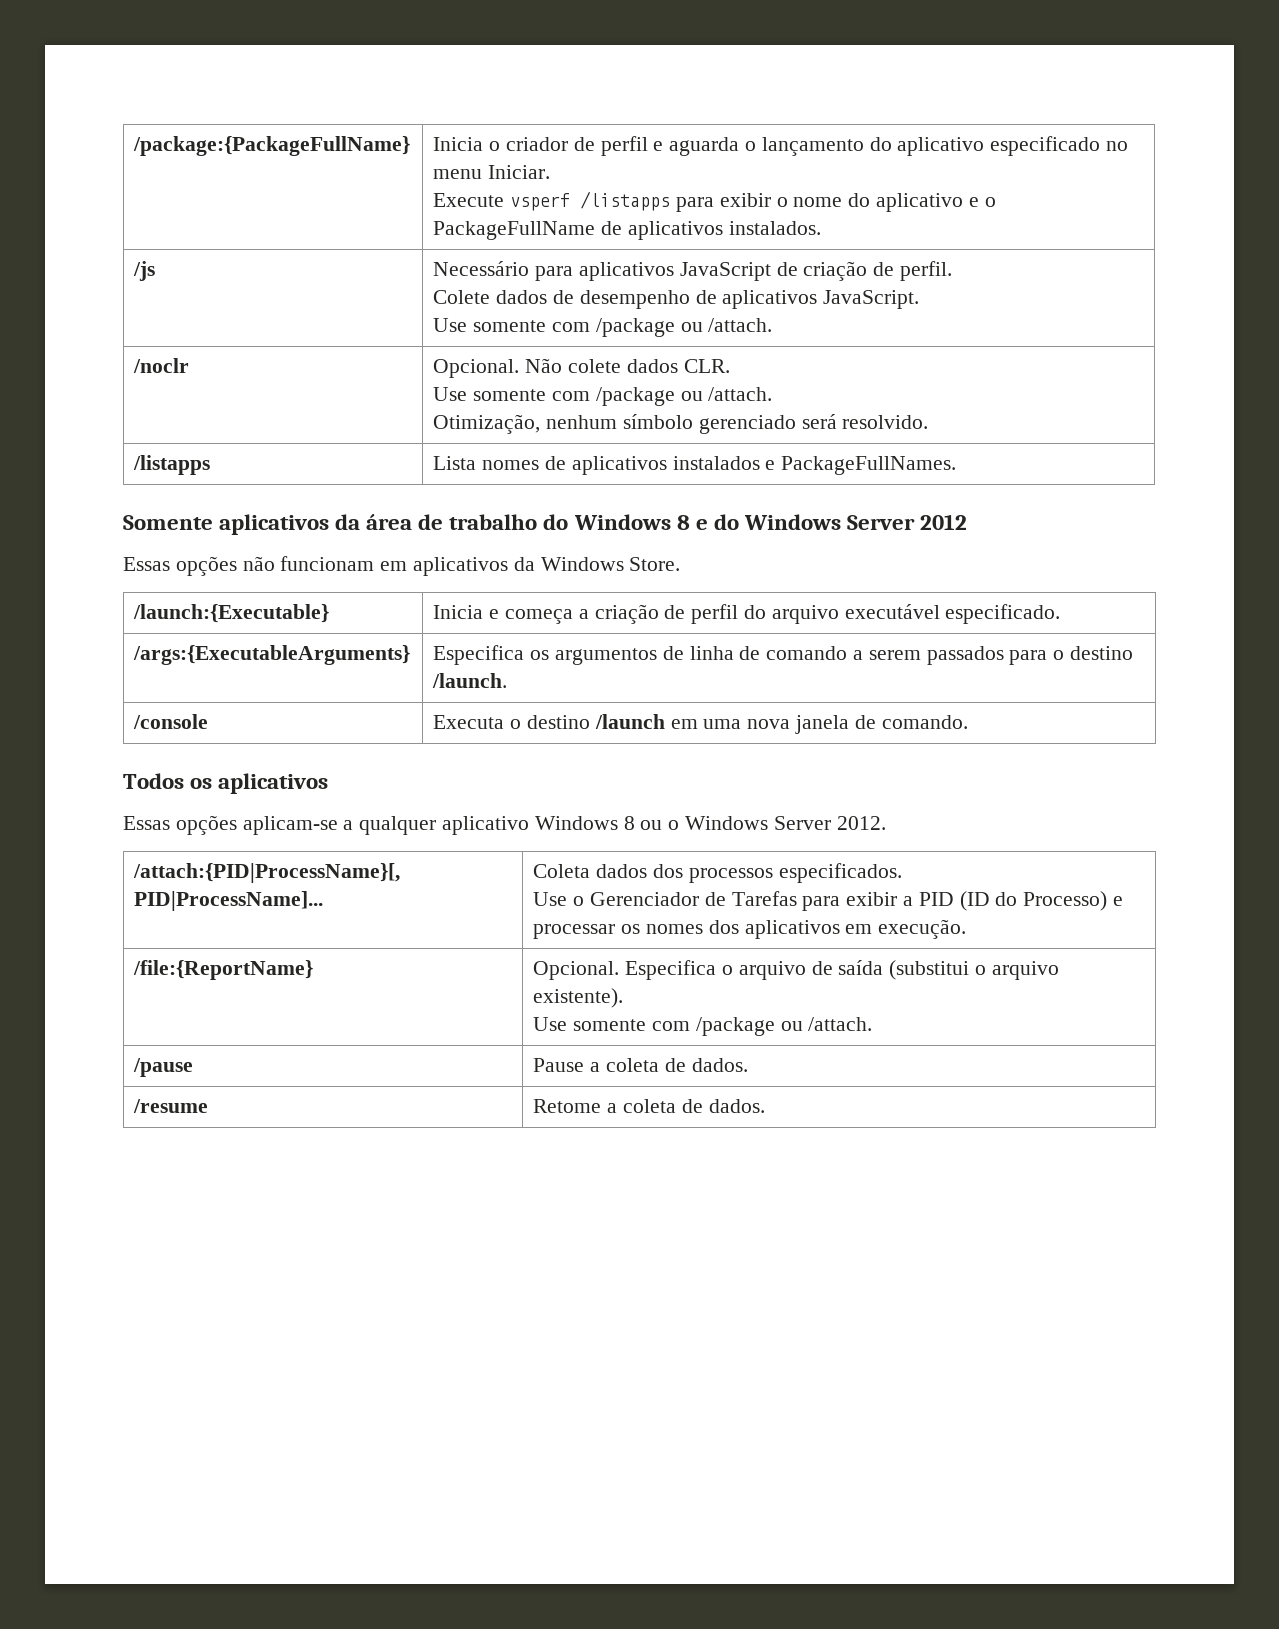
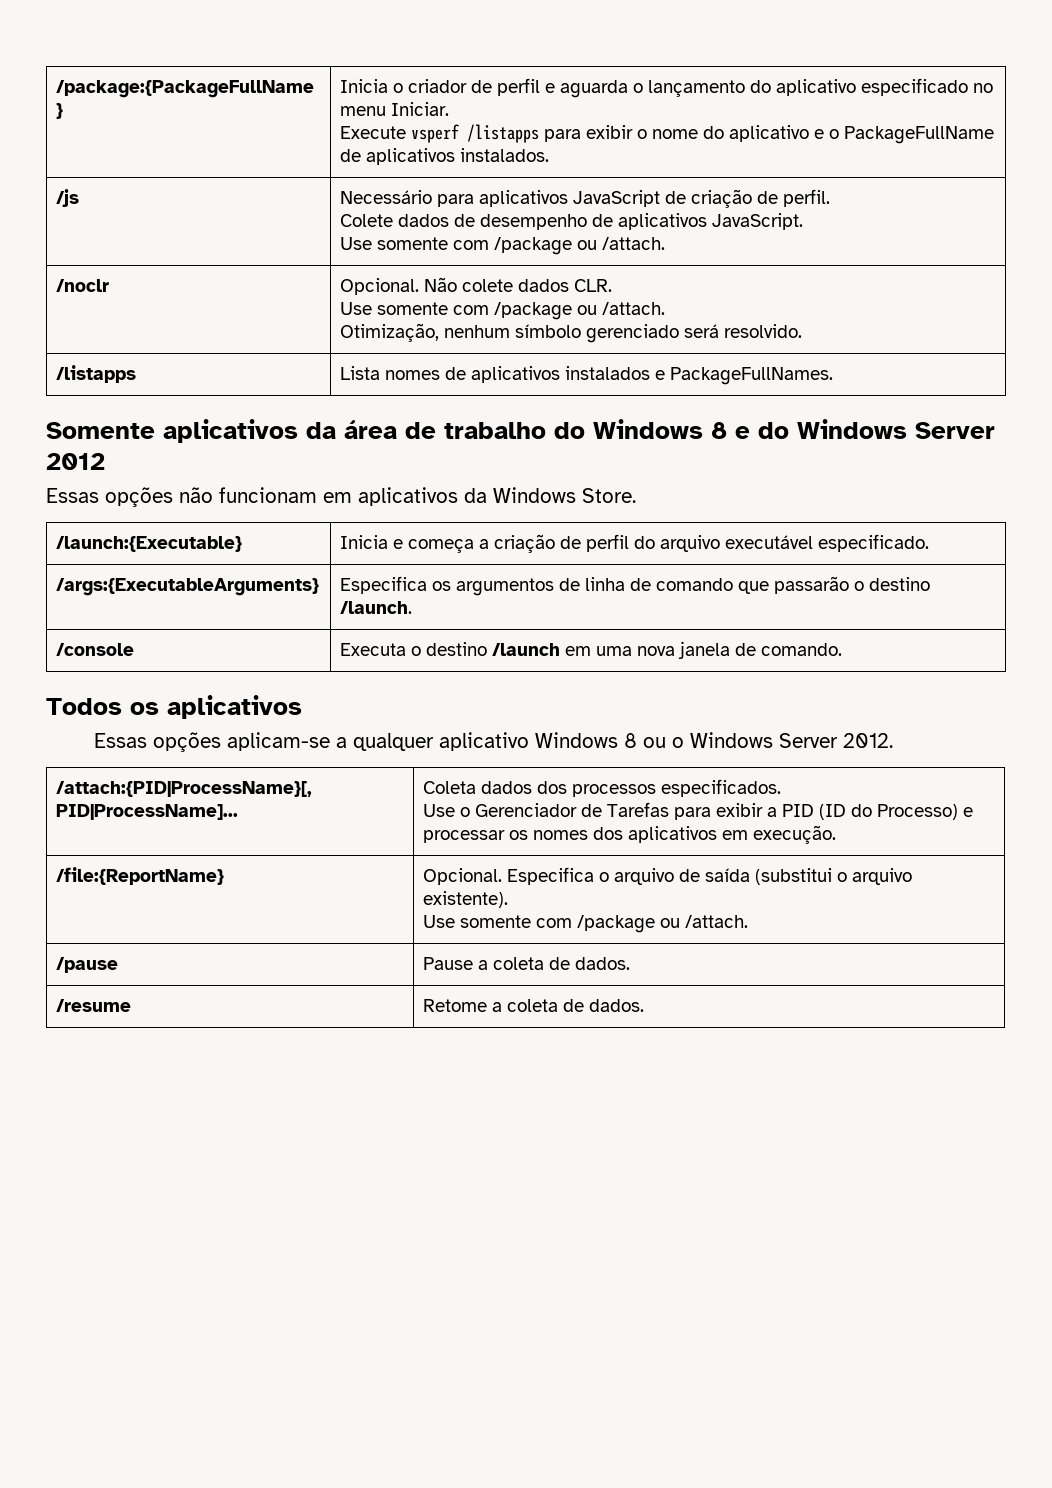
[852,646,1048,665] a serem passados para -> [738,576,850,594] que passarão

